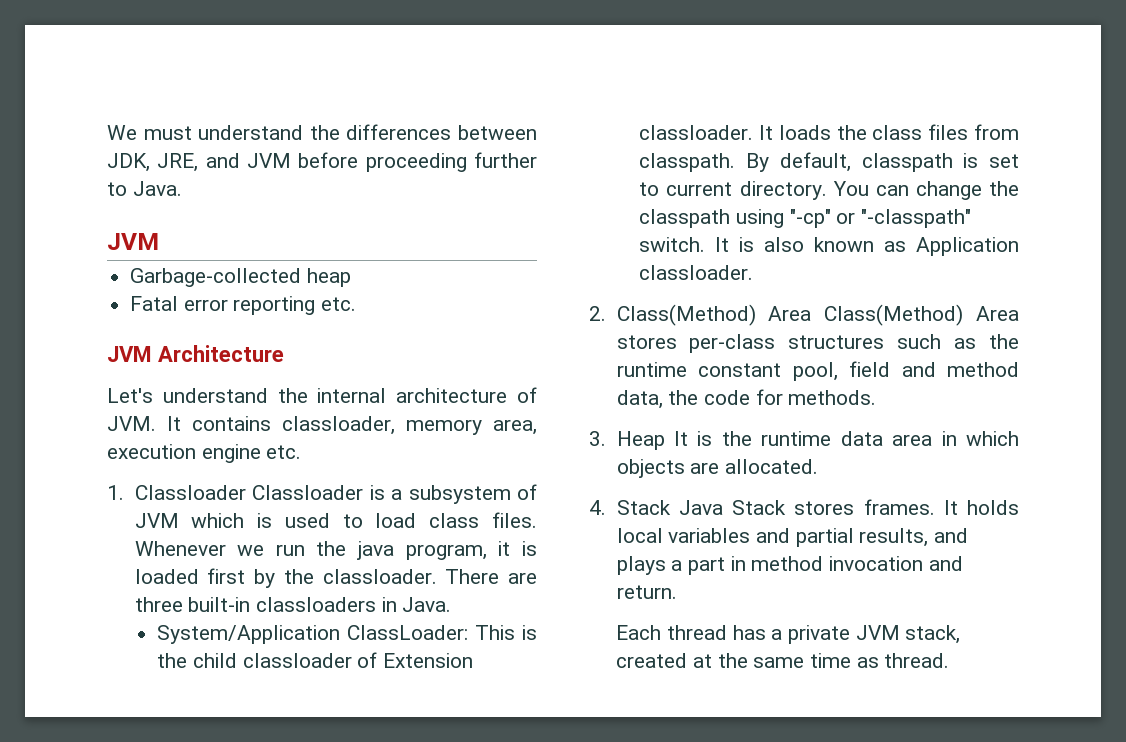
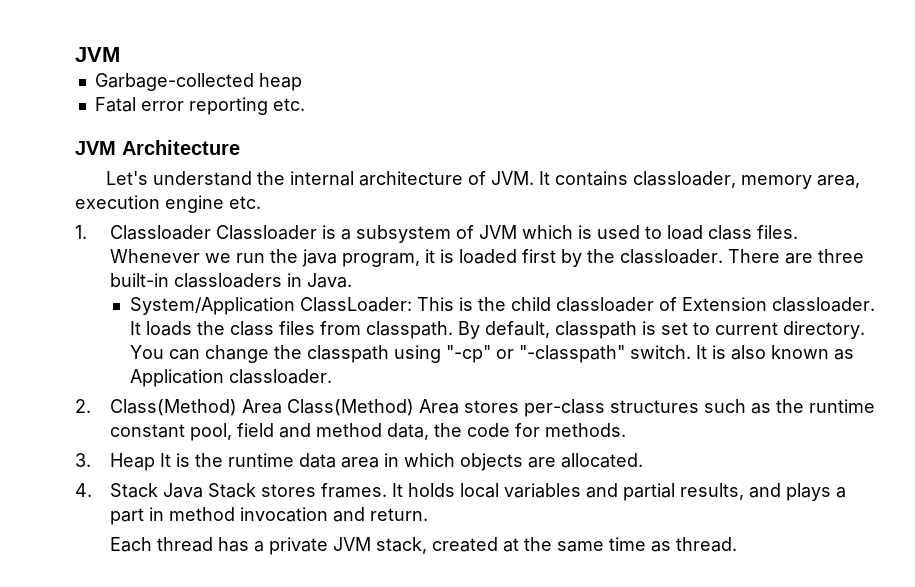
[107,124,537,140] [107,152,537,172] [107,181,182,196] We must understand the differences between JDK, JRE, and JVM before proceeding further to Java. // -> (75, 54) none

